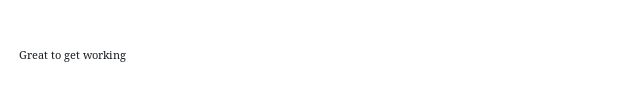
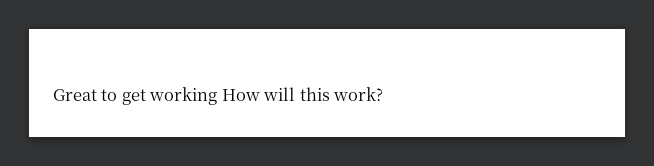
(126, 56) none -> [221,87,384,101] How will this work?

